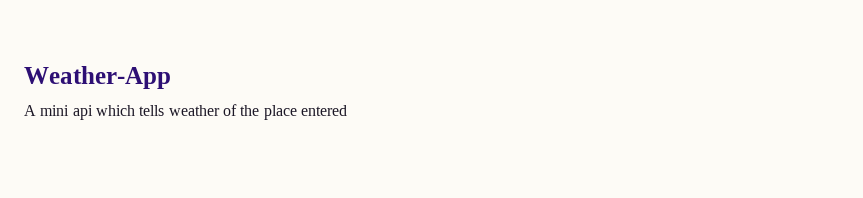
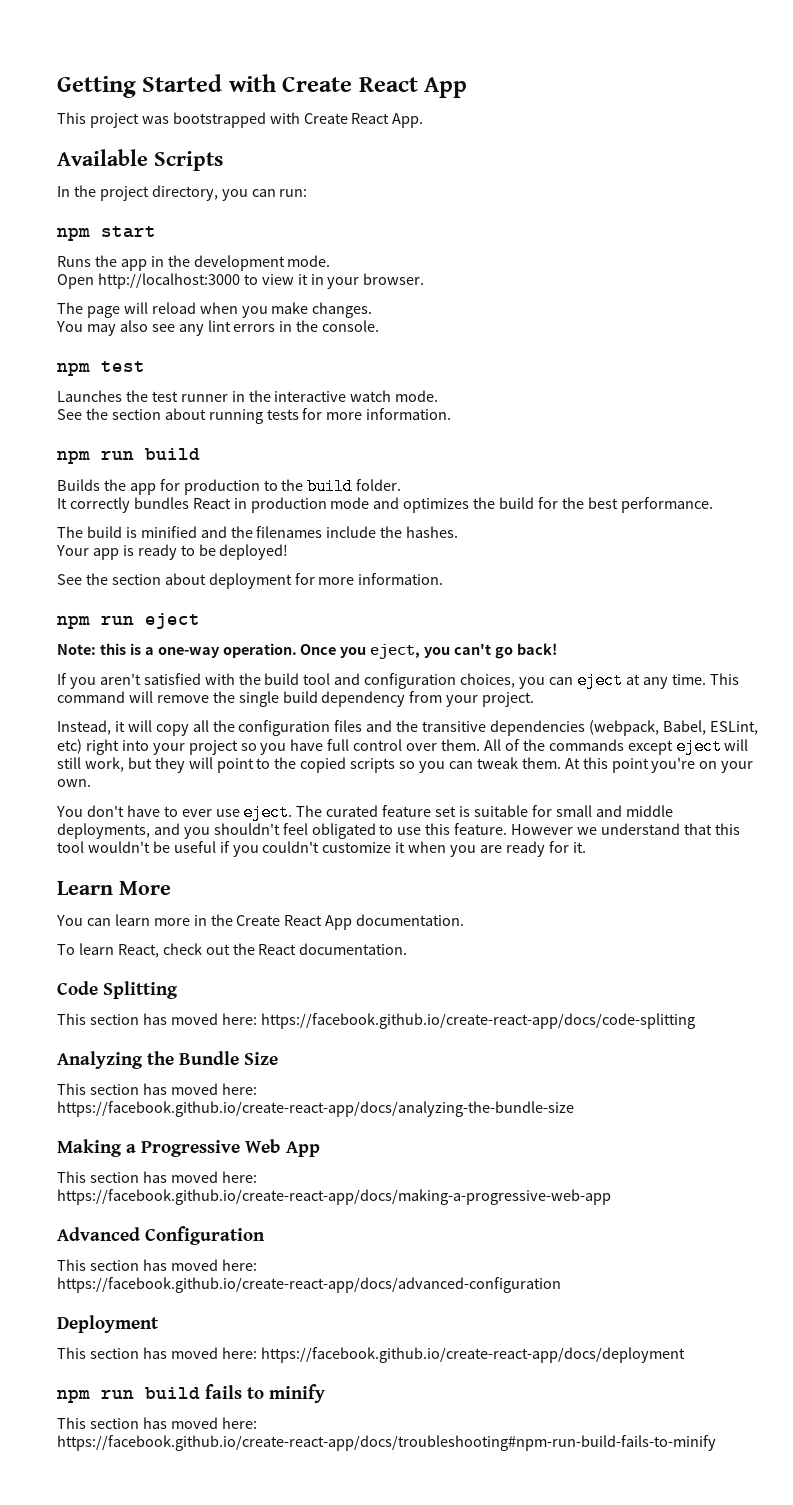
[24,66,171,89] [24,104,347,120] Weather-App // A mini api which tells weather of the place entered -> [57,74,468,98] [57,112,424,128] [57,149,223,171] [57,185,308,201] [57,226,156,241] [57,255,331,271] [57,273,425,289] [57,302,373,318] [56,320,380,336] [57,361,145,376] [57,390,439,402] [57,408,452,424] [57,448,200,464] [57,478,402,495] [57,497,713,513] [57,526,459,538] [56,544,289,560] [57,573,444,589] [57,613,200,629] [57,643,557,659] [57,672,739,689] [57,691,535,707] [57,720,758,736] [57,738,749,755] [57,757,754,773] [57,779,91,787] [56,804,673,821] [57,823,740,839] [57,841,586,857] [57,881,171,895] [56,914,465,930] [57,943,408,958] [57,981,179,999] [57,1013,695,1029] [57,1051,279,1069] [57,1083,257,1095] [57,1101,574,1117] [57,1139,320,1157] [57,1171,257,1183] [57,1189,611,1205] [57,1226,266,1245] [57,1259,257,1271] [57,1277,561,1293] [57,1315,159,1333] [57,1347,685,1363] [57,1384,326,1403] [57,1417,257,1429] [57,1435,716,1451] Getting Started with Create React App // This project was bootstrapped with Create React App. // Available Scripts // In the project directory, you can run: // npm start // Runs the app in the development mode. // Open http://localhost:3000 to view it in your browser. // The page will reload when you make changes. // You may also see any lint errors in the console. // npm test // Launches the test runner in the interactive watch mode. // See the section about running tests for more information. // npm run build // Builds the app for production to the build folder. // It correctly bundles React in production mode and optimizes the build for the best performance. // The build is minified and the filenames include the hashes. // Your app is ready to be deployed! // See the section about deployment for more information. // npm run eject // Note: this is a one-way operation. Once you eject, you can't go back! // If you aren't satisfied with the build tool and configuration choices, you can eject at any time. This command will remove the single build dependency from your project. // Instead, it will copy all the configuration files and the transitive dependencies (webpack, Babel, ESLint, etc) right into your project so you have full control over them. All of the commands except eject will still work, but they will point to the copied scripts so you can tweak them. At this point you're on your own. // You don't have to ever use eject. The curated feature set is suitable for small and middle deployments, and you shouldn't feel obligated to use this feature. However we understand that this tool wouldn't be useful if you couldn't customize it when you are ready for it. // Learn More // You can learn more in the Create React App documentation. // To learn React, check out the React documentation. // Code Splitting // This section has moved here: https://facebook.github.io/create-react-app/docs/code-splitting // Analyzing the Bundle Size // This section has moved here: https://facebook.github.io/create-react-app/docs/analyzing-the-bundle-size // Making a Progressive Web App // This section has moved here: https://facebook.github.io/create-react-app/docs/making-a-progressive-web-app // Advanced Configuration // This section has moved here: https://facebook.github.io/create-react-app/docs/advanced-configuration // Deployment // This section has moved here: https://facebook.github.io/create-react-app/docs/deployment // npm run build fails to minify // This section has moved here: https://facebook.github.io/create-react-app/docs/troubleshooting#npm-run-build-fails-to-minify

